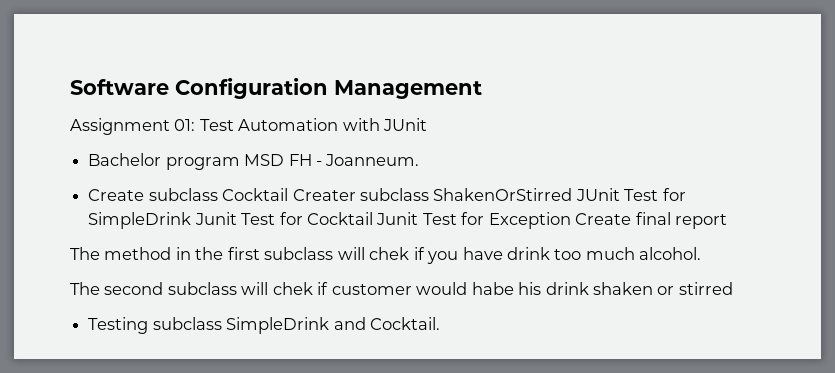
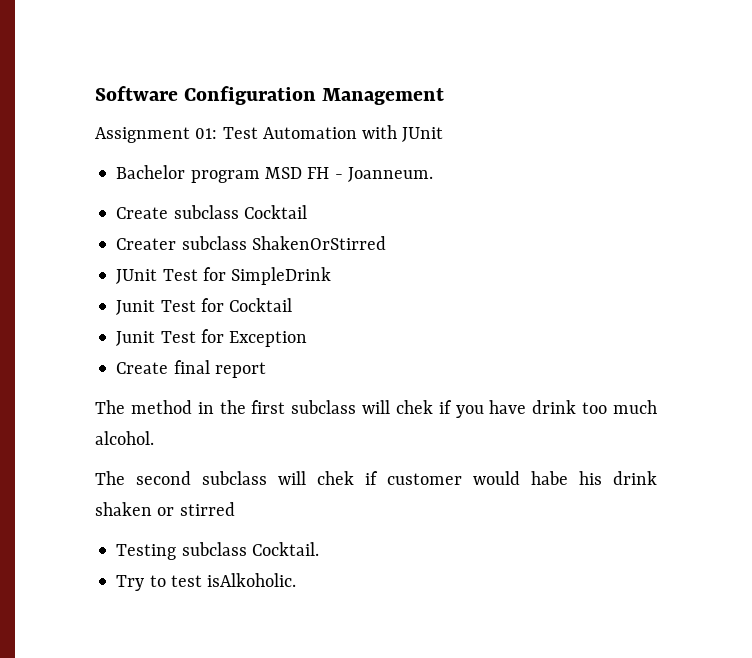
(289, 194) none -> (307, 212) //
(573, 194) none -> (386, 243) //
(192, 220) none -> (332, 276) //
(373, 218) none -> (293, 305) //
(571, 220) none -> (308, 339) //
[226,317,366,334] SimpleDrink and -> (247, 549) none
(440, 323) none -> [116,573,297,591] // Try to test isAlkoholic.

